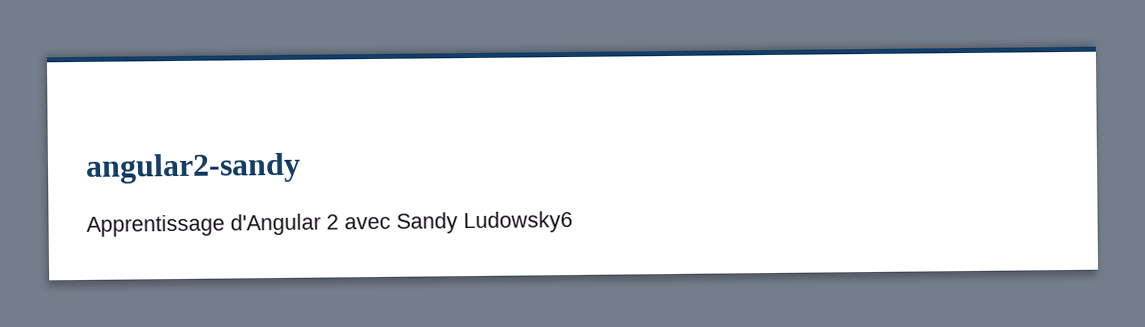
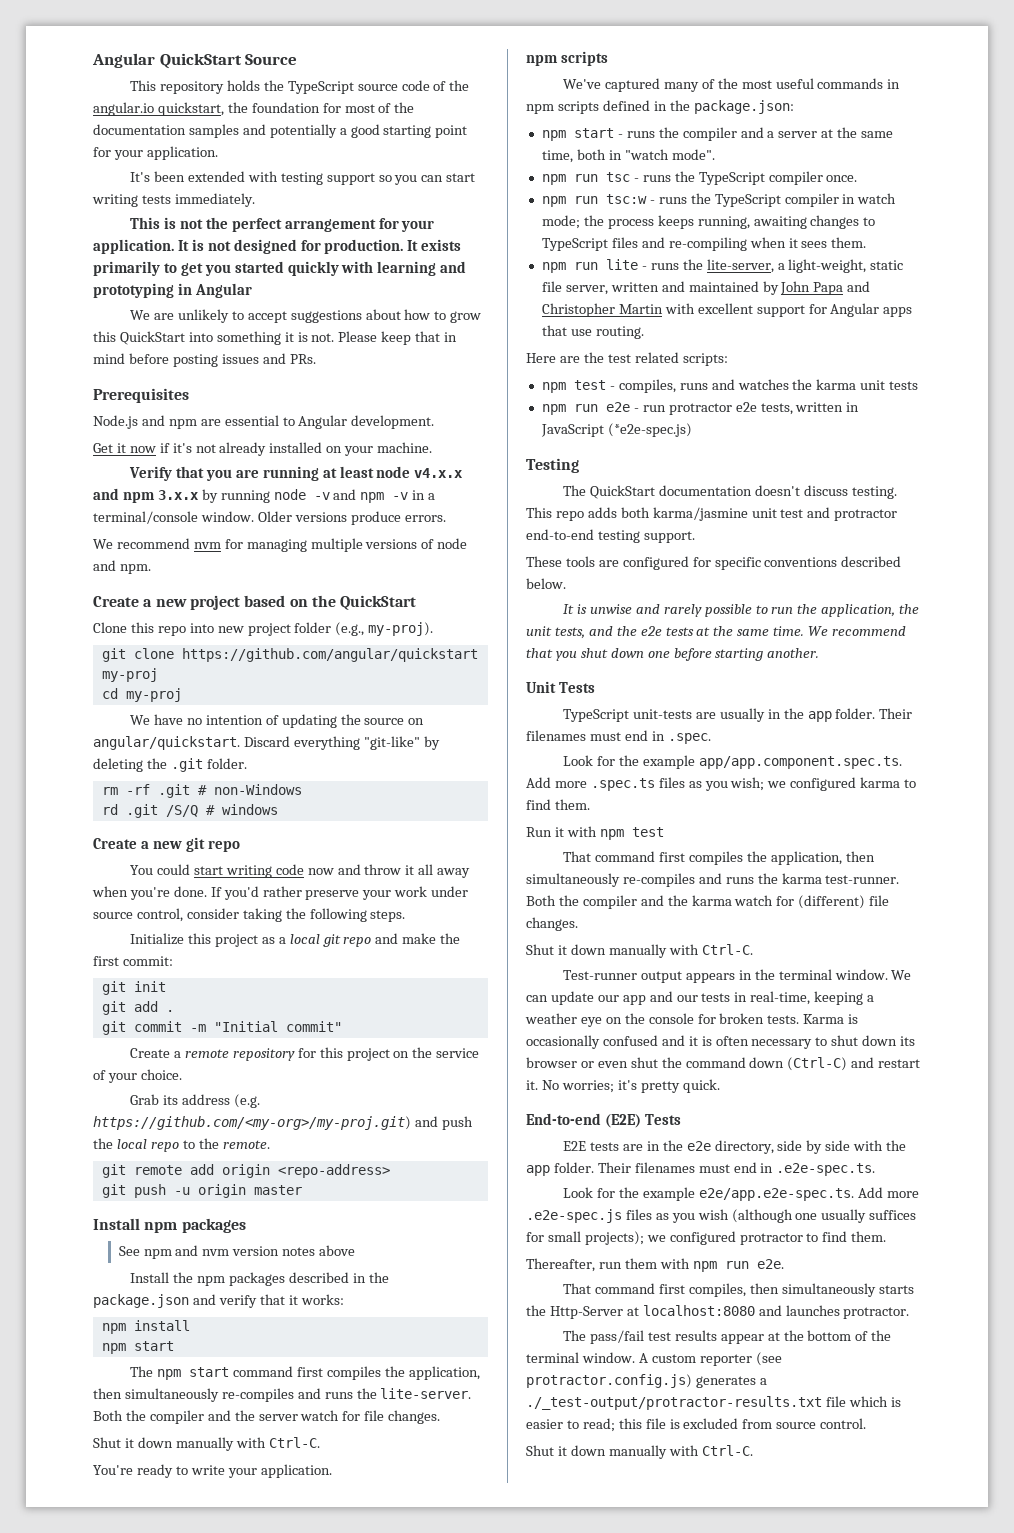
[85,152,301,184] [86,211,573,237] angular2-sandy // Apprentissage d'Angular 2 avec Sandy Ludowsky6 -> [92,53,298,69] [130,80,470,94] [93,102,415,116] [93,124,468,138] [93,146,218,160] [130,171,476,185] [92,193,255,207] [130,217,435,232] [93,239,462,254] [93,261,467,276] [93,283,252,298] [130,309,482,323] [93,331,458,345] [93,353,316,367] [93,388,189,403] [93,415,435,429] [93,442,433,456] [129,466,464,481] [93,488,436,503] [93,511,446,525] [93,538,468,552] [93,560,151,574] [93,595,417,610] [93,622,434,636] [101,648,478,662] [101,668,158,682] [101,688,182,702] [130,714,425,728] [93,736,440,750] [93,758,247,772] [101,784,302,798] [101,804,278,818] [93,837,241,852] [130,864,471,878] [92,886,469,900] [93,908,406,922] [130,933,461,947] [93,956,173,966] [101,981,166,995] [101,1001,174,1015] [101,1021,342,1035] [130,1047,480,1061] [93,1069,182,1083] [130,1094,260,1108] [93,1116,473,1130] [93,1138,270,1152] [101,1164,390,1178] [101,1184,302,1198] [93,1218,246,1233] [118,1245,356,1259] [130,1272,389,1286] [93,1294,344,1308] [101,1320,190,1334] [101,1341,174,1354] [130,1366,480,1380] [93,1388,472,1402] [93,1410,441,1424] [93,1437,320,1451] [93,1464,332,1478] [526,51,609,66] [563,78,901,92] [526,100,794,114] [541,127,894,141] [541,149,715,163] [541,171,858,185] [541,193,897,207] [541,215,876,229] [541,237,867,251] [541,259,904,273] [541,281,871,295] [541,303,913,317] [541,325,644,339] [526,352,728,366] [541,379,919,393] [541,402,860,415] [540,423,692,437] [526,458,579,473] [563,485,897,499] [526,507,898,521] [526,529,695,543] [526,556,902,570] [526,578,566,589] [563,604,920,617] [526,626,907,639] [526,648,820,661] [526,681,596,693] [563,708,913,722] [526,730,711,744] [563,755,902,769] [526,777,917,791] [526,799,590,810] [526,826,664,840] [563,851,875,865] [526,873,900,887] [526,895,890,909] [526,917,578,931] [526,944,753,958] [563,969,912,983] [526,991,875,1005] [525,1013,859,1027] [526,1035,916,1049] [526,1057,921,1071] [526,1079,720,1093] [526,1113,682,1128] [563,1140,907,1154] [526,1162,876,1176] [563,1187,919,1201] [526,1209,917,1223] [526,1231,887,1245] [526,1258,784,1272] [563,1283,914,1297] [526,1305,910,1319] [563,1330,892,1344] [526,1352,782,1366] [526,1374,767,1388] [526,1396,901,1410] [526,1418,867,1432] [526,1445,753,1459] Angular QuickStart Source // This repository holds the TypeScript source code of the angular.io quickstart, the foundation for most of the documentation samples and potentially a good starting point for your application. // It's been extended with testing support so you can start writing tests immediately. // This is not the perfect arrangement for your application. It is not designed for production. It exists primarily to get you started quickly with learning and prototyping in Angular // We are unlikely to accept suggestions about how to grow this QuickStart into something it is not. Please keep that in mind before posting issues and PRs. // Prerequisites // Node.js and npm are essential to Angular development. // Get it now if it's not already installed on your machine. // Verify that you are running at least node v4.x.x and npm 3.x.x by running node -v and npm -v in a terminal/console window. Older versions produce errors. // We recommend nvm for managing multiple versions of node and npm. // Create a new project based on the QuickStart // Clone this repo into new project folder (e.g., my-proj). // git clone https://github.com/angular/quickstart my-proj // cd my-proj // We have no intention of updating the source on angular/quickstart. Discard everything "git-like" by deleting the .git folder. // rm -rf .git # non-Windows // rd .git /S/Q # windows // Create a new git repo // You could start writing code now and throw it all away when you're done. If you'd rather preserve your work under source control, consider taking the following steps. // Initialize this project as a local git repo and make the first commit: // git init // git add . // git commit -m "Initial commit" // Create a remote repository for this project on the service of your choice. // Grab its address (e.g. https://github.com/<my-org>/my-proj.git) and push the local repo to the remote. // git remote add origin <repo-address> // git push -u origin master // Install npm packages // See npm and nvm version notes above // Install the npm packages described in the package.json and verify that it works: // npm install // npm start // The npm start command first compiles the application, then simultaneously re-compiles and runs the lite-server. Both the compiler and the server watch for file changes. // Shut it down manually with Ctrl-C. // You're ready to write your application. // npm scripts // We've captured many of the most useful commands in npm scripts defined in the package.json: // npm start - runs the compiler and a server at the same time, both in "watch mode". // npm run tsc - runs the TypeScript compiler once. // npm run tsc:w - runs the TypeScript compiler in watch mode; the process keeps running, awaiting changes to TypeScript files and re-compiling when it sees them. // npm run lite - runs the lite-server, a light-weight, static file server, written and maintained by John Papa and Christopher Martin with excellent support for Angular apps that use routing. // Here are the test related scripts: // npm test - compiles, runs and watches the karma unit tests // npm run e2e - run protractor e2e tests, written in JavaScript (*e2e-spec.js) // Testing // The QuickStart documentation doesn't discuss testing. This repo adds both karma/jasmine unit test and protractor end-to-end testing support. // These tools are configured for specific conventions described below. // It is unwise and rarely possible to run the application, the unit tests, and the e2e tests at the same time. We recommend that you shut down one before starting another. // Unit Tests // TypeScript unit-tests are usually in the app folder. Their filenames must end in .spec. // Look for the example app/app.component.spec.ts. Add more .spec.ts files as you wish; we configured karma to find them. // Run it with npm test // That command first compiles the application, then simultaneously re-compiles and runs the karma test-runner. Both the compiler and the karma watch for (different) file changes. // Shut it down manually with Ctrl-C. // Test-runner output appears in the terminal window. We can update our app and our tests in real-time, keeping a weather eye on the console for broken tests. Karma is occasionally confused and it is often necessary to shut down its browser or even shut the command down (Ctrl-C) and restart it. No worries; it's pretty quick. // End-to-end (E2E) Tests // E2E tests are in the e2e directory, side by side with the app folder. Their filenames must end in .e2e-spec.ts. // Look for the example e2e/app.e2e-spec.ts. Add more .e2e-spec.js files as you wish (although one usually suffices for small projects); we configured protractor to find them. // Thereafter, run them with npm run e2e. // That command first compiles, then simultaneously starts the Http-Server at localhost:8080 and launches protractor. // The pass/fail test results appear at the bottom of the terminal window. A custom reporter (see protractor.config.js) generates a ./_test-output/protractor-results.txt file which is easier to read; this file is excluded from source control. // Shut it down manually with Ctrl-C.

